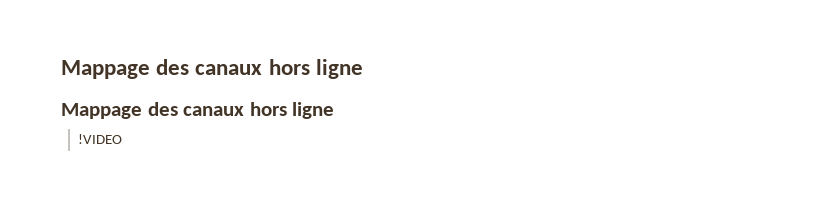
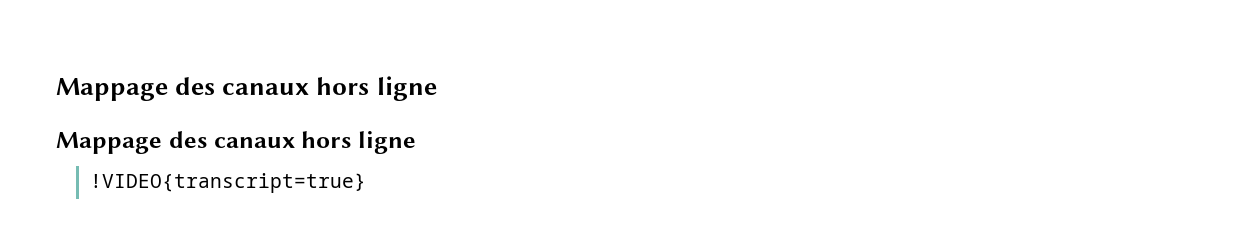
[77,134,122,144] !VIDEO -> [89,173,366,193] !VIDEO{transcript=true}

